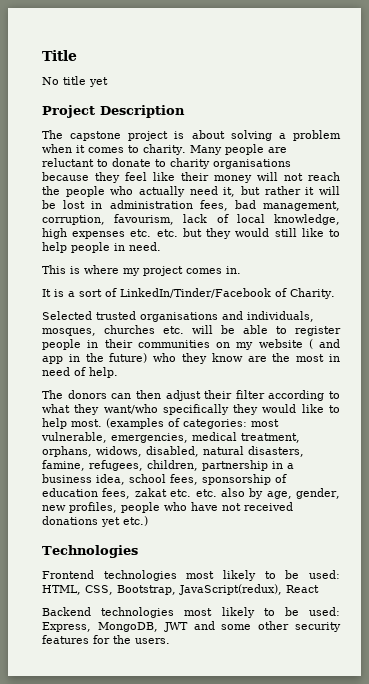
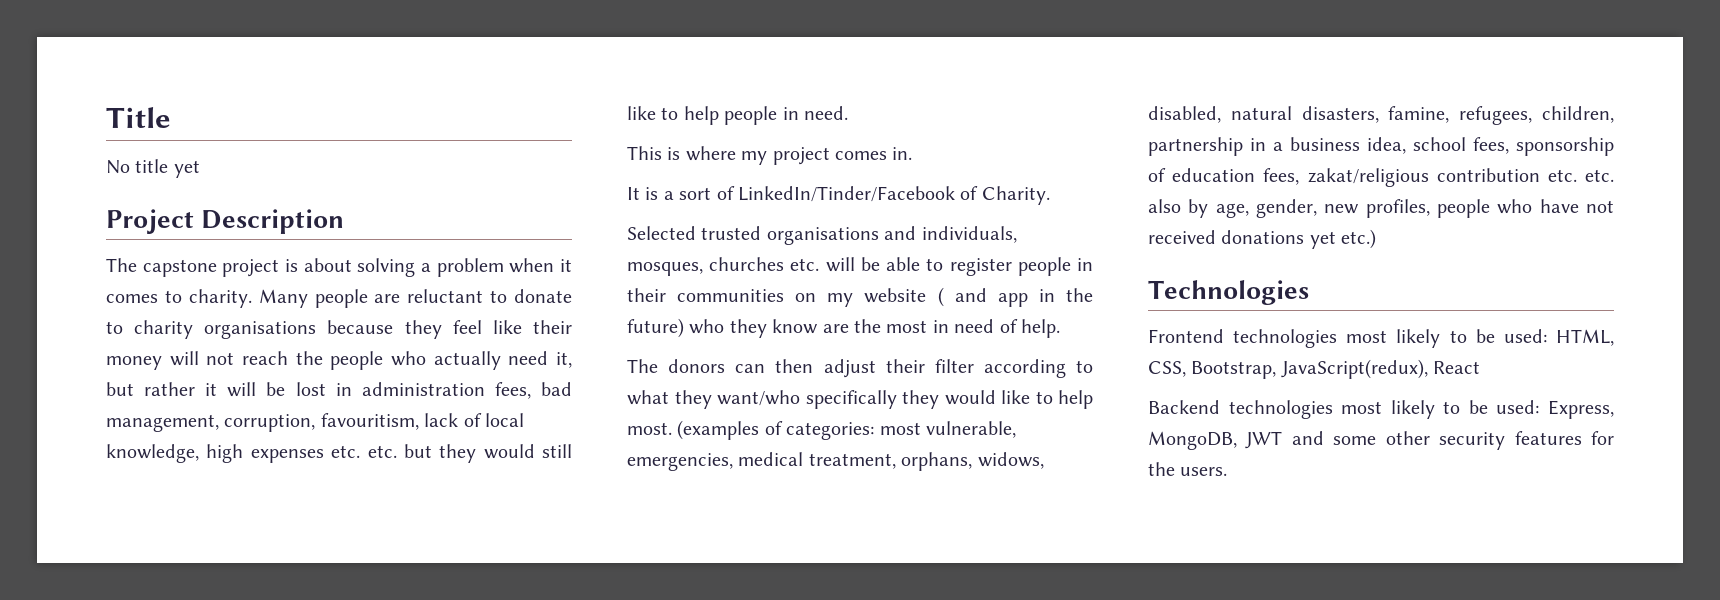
[114,214,175,225] favourism, -> [320,413,419,430] favouritism,
[134,488,167,497] zakat -> [1307,168,1540,187] zakat/religious contribution

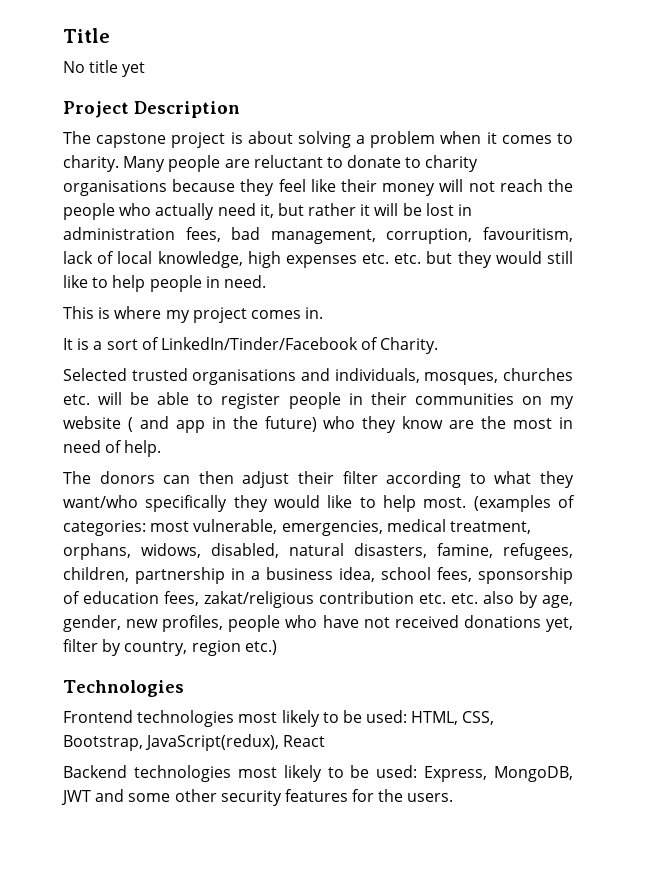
[1309,231,1336,249] yet -> [545,617,573,632] [63,639,241,656] yet, filter by country, region

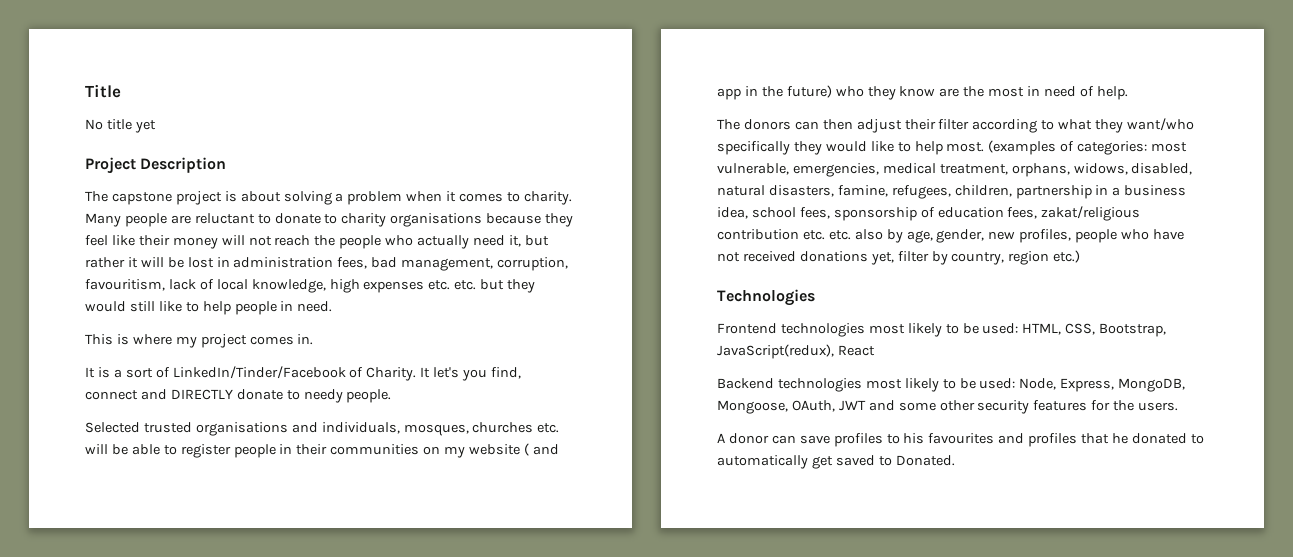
(439, 345) none -> [420,367,522,381] [85,389,392,403] It let's you find, connect and DIRECTLY donate to needy people.
(418, 771) none -> [1019,378,1057,390] Node,
(573, 774) none -> [717,400,835,414] Mongoose, OAuth,
(454, 797) none -> [717,433,1204,447] [717,455,955,469] // A donor can save profiles to his favourites and profiles that he donated to automatically get saved to Donated.

